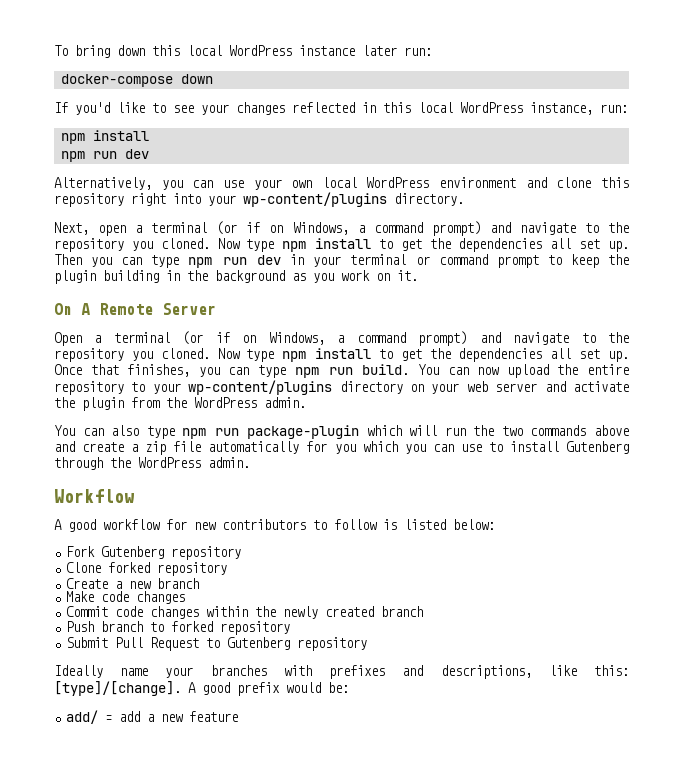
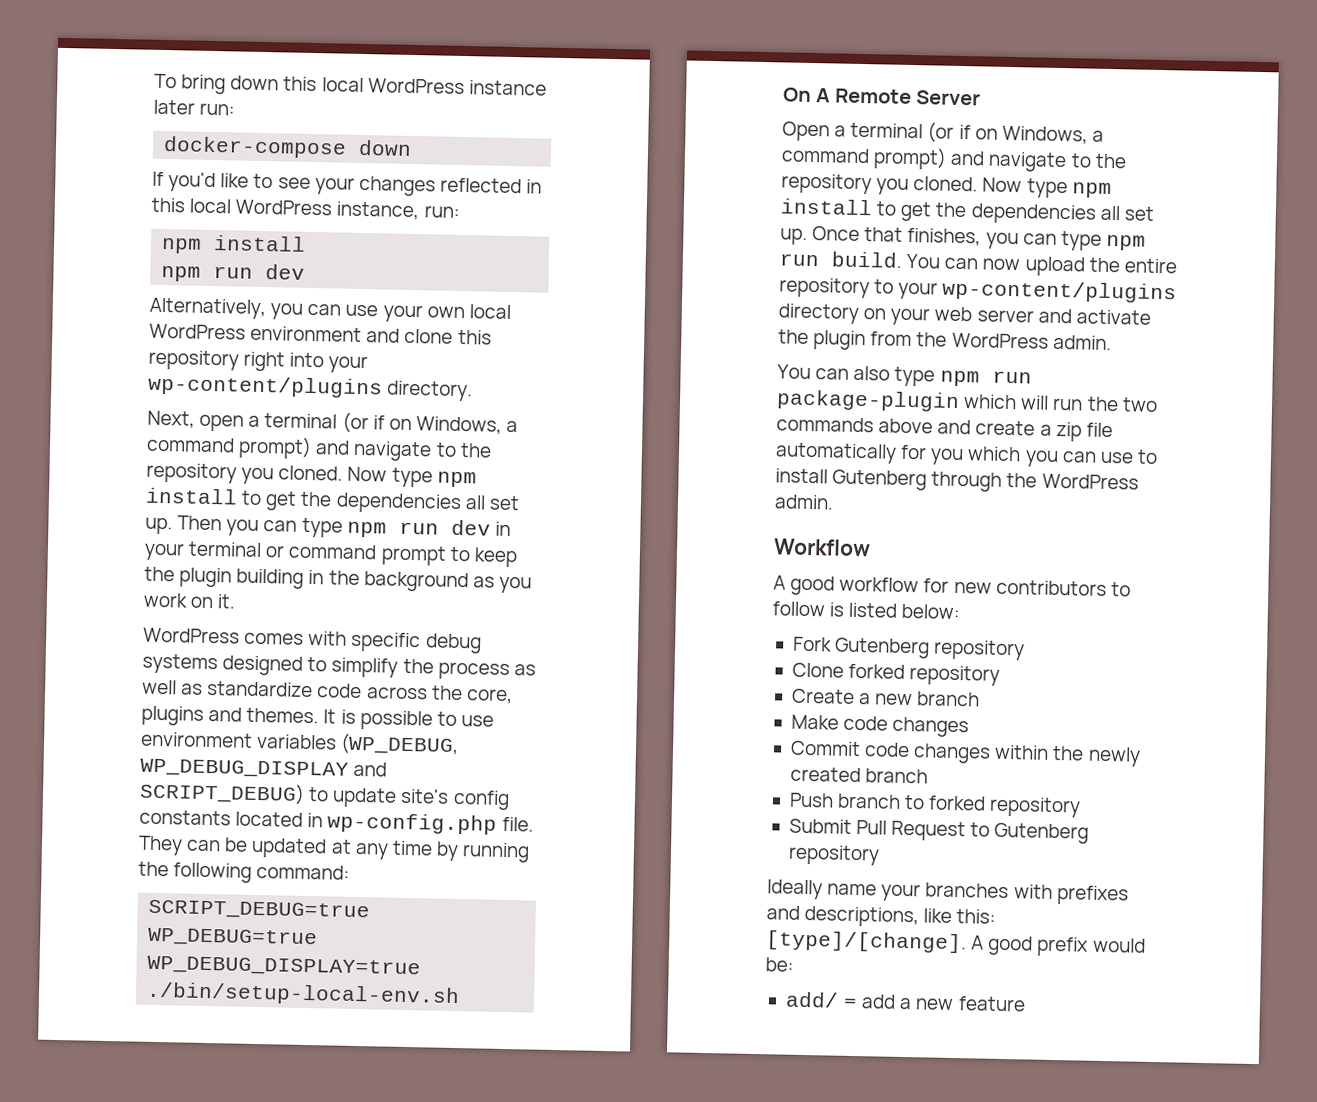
(418, 275) none -> [143,627,482,654] [142,653,536,681] [142,679,513,705] [141,705,494,731] [140,731,460,757] [140,758,388,779] [139,781,510,811] [139,809,534,835] [138,835,531,863] [138,861,351,883] [148,899,371,921] [148,927,319,948] [147,955,422,978] [146,981,461,1008] // WordPress comes with specific debug systems designed to simplify the process as well as standardize code across the core, plugins and themes. It is possible to use environment variables (WP_DEBUG, WP_DEBUG_DISPLAY and SCRIPT_DEBUG) to update site's config constants located in wp-config.php file. They can be updated at any time by running the following command: // SCRIPT_DEBUG=true WP_DEBUG=true WP_DEBUG_DISPLAY=true ./bin/setup-local-env.sh

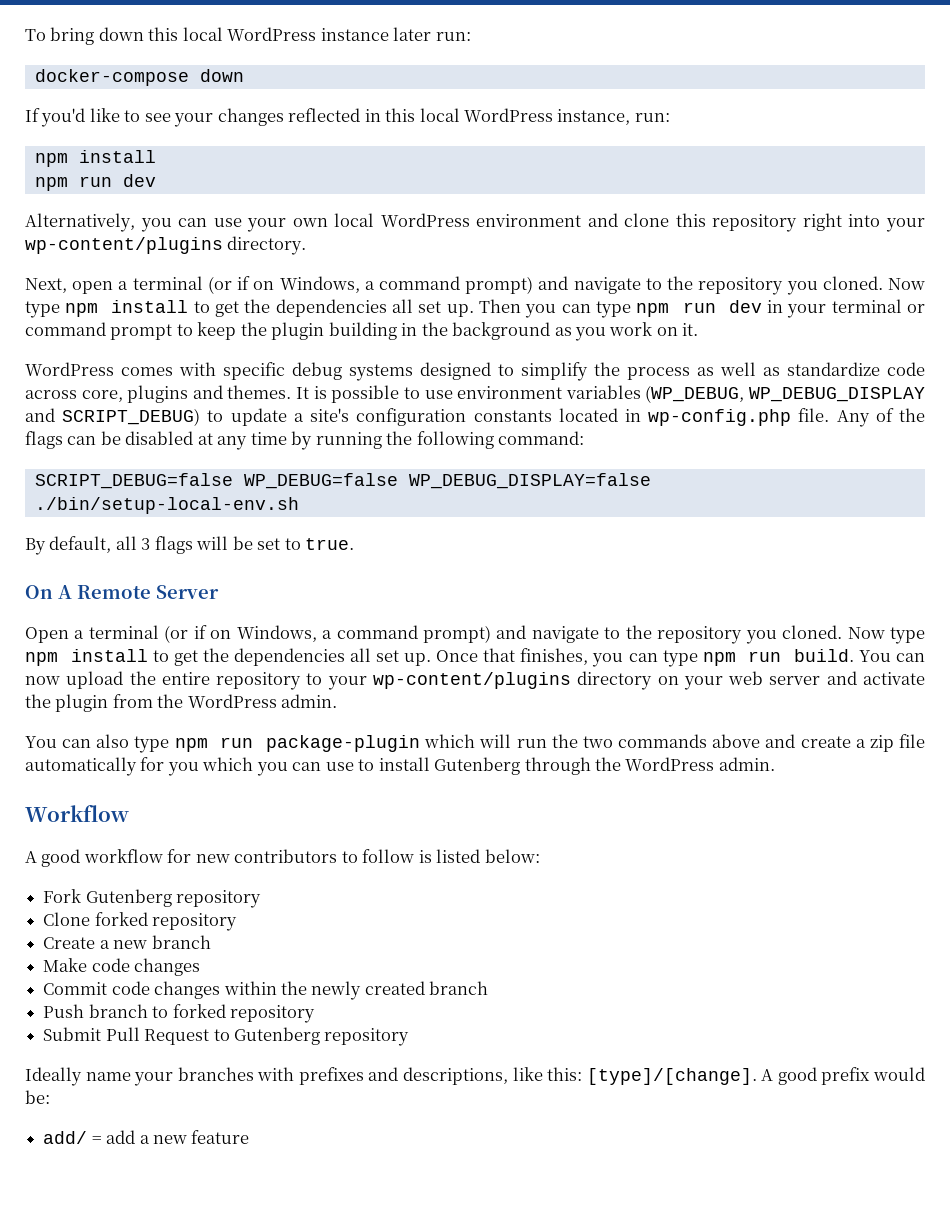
[430,685,463,701] the -> (77, 394) none
[400,788,510,811] site's config -> [293,408,467,426] a site's configuration
[138,835,183,856] They -> [836,408,925,427] [25,431,63,449] Any of the flags
[251,837,328,859] updated -> [125,431,194,445] disabled
[148,899,371,921] [148,927,319,948] [147,955,422,978] [146,981,461,1008] SCRIPT_DEBUG=true WP_DEBUG=true WP_DEBUG_DISPLAY=true ./bin/setup-local-env.sh -> [34,473,651,489] [34,497,299,514] [25,536,355,555] SCRIPT_DEBUG=false WP_DEBUG=false WP_DEBUG_DISPLAY=false ./bin/setup-local-env.sh // By default, all 3 flags will be set to true.

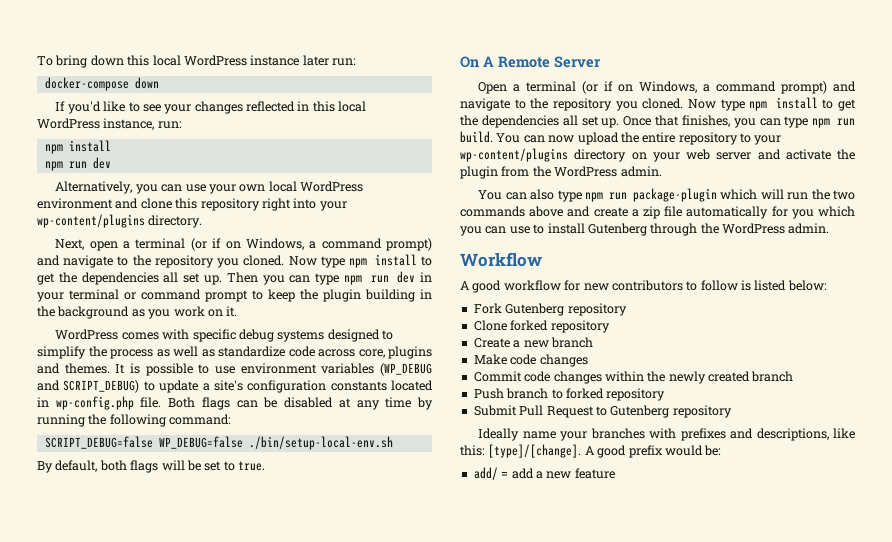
[645,385,926,403] (WP_DEBUG, WP_DEBUG_DISPLAY -> [380,363,432,376] (WP_DEBUG
[836,408,925,427] Any of the -> [168,397,196,408] Both
[408,473,651,489] WP_DEBUG_DISPLAY=false -> (243, 442) none
[115,536,151,550] all 3 -> [99,460,127,471] both

